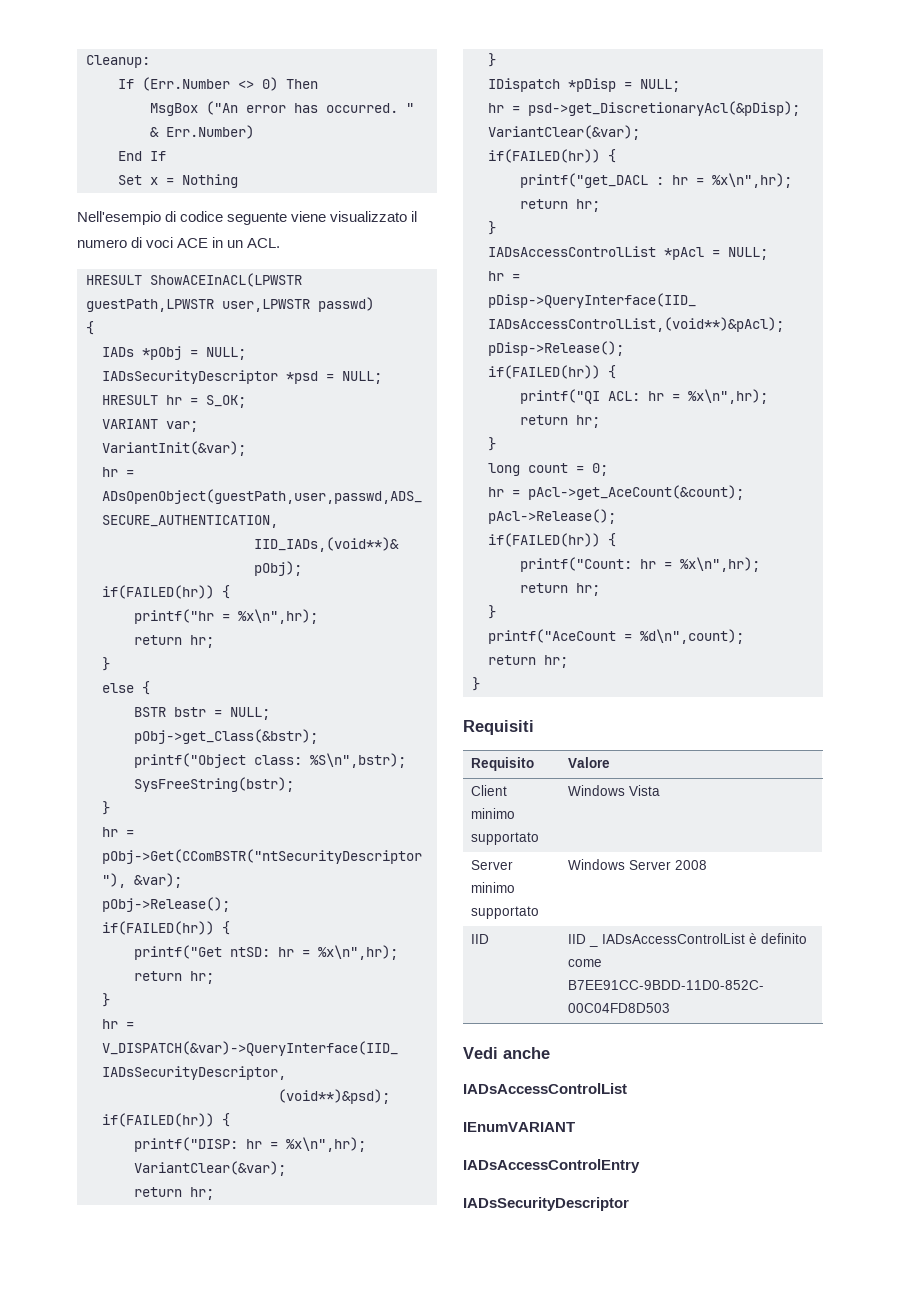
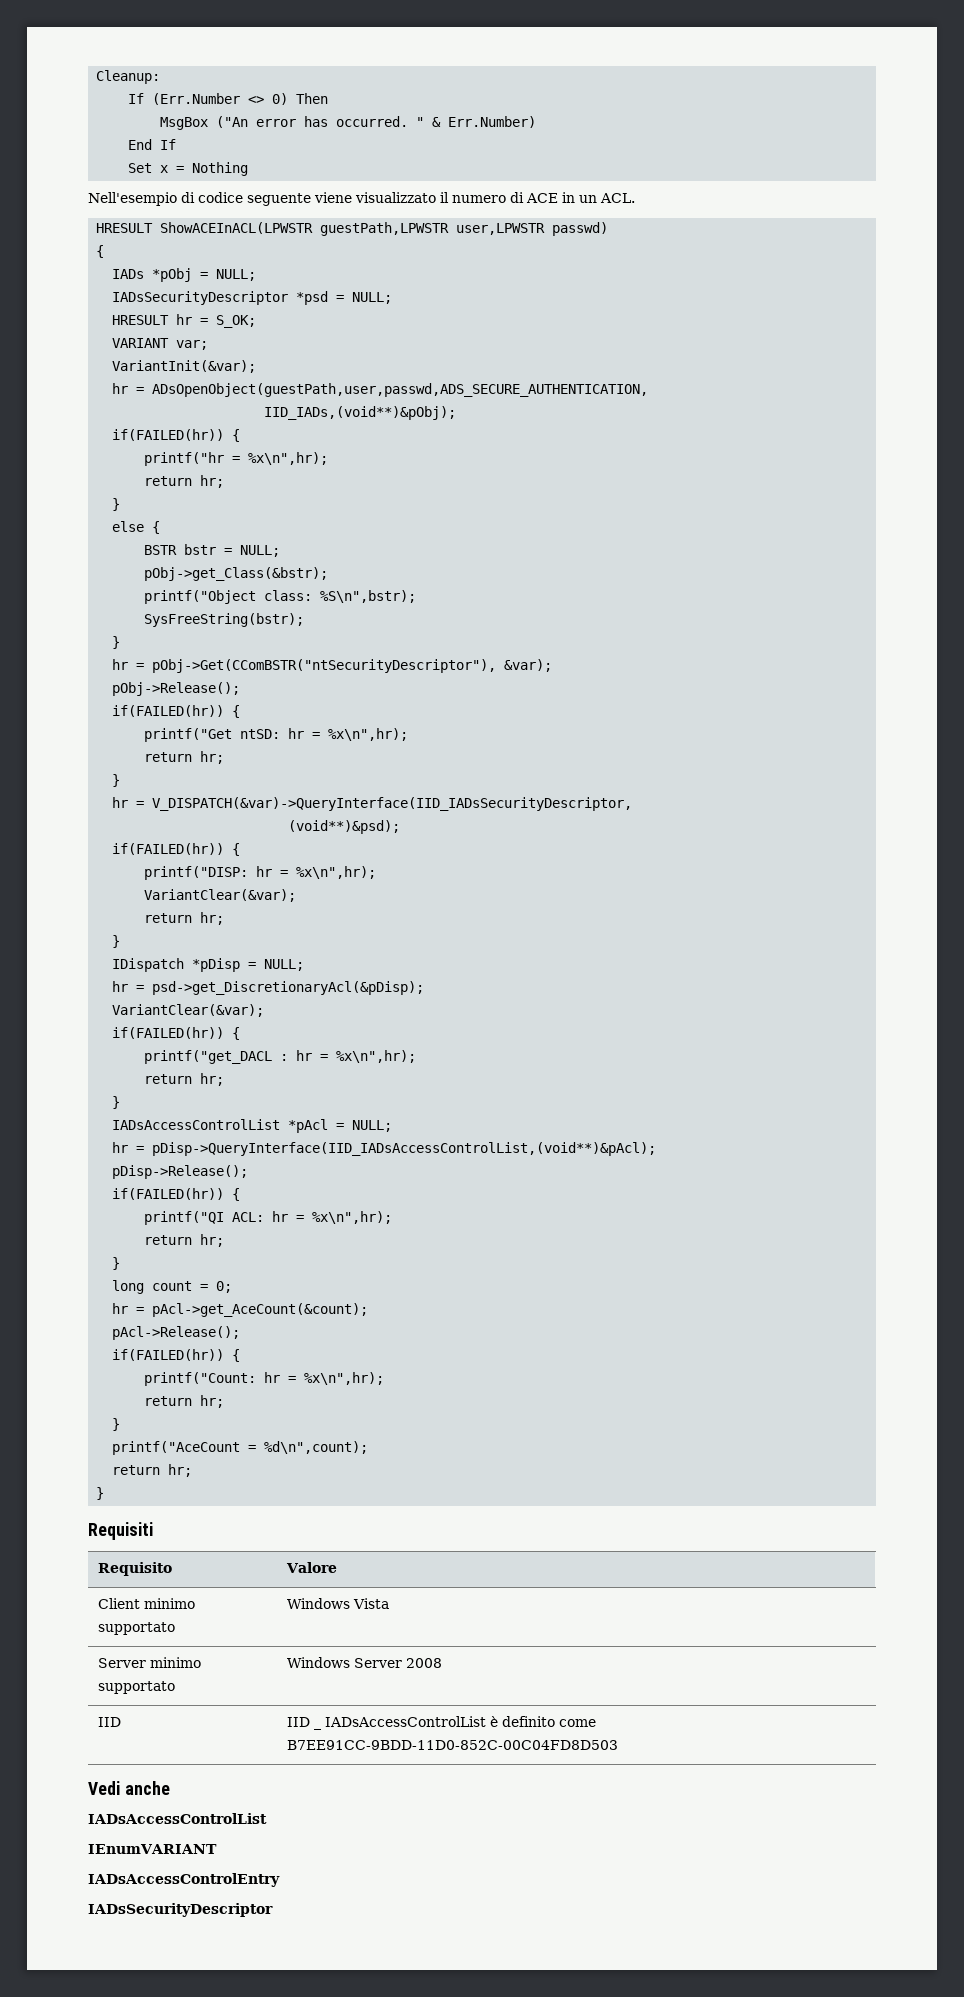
[146,237,174,248] voci -> (524, 197) none

